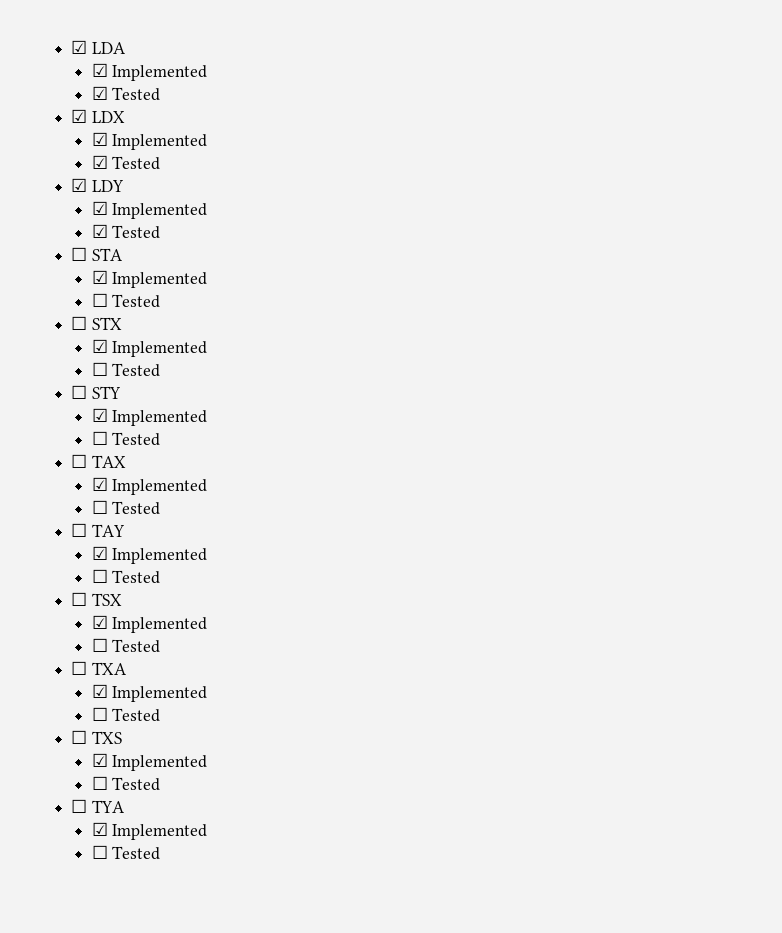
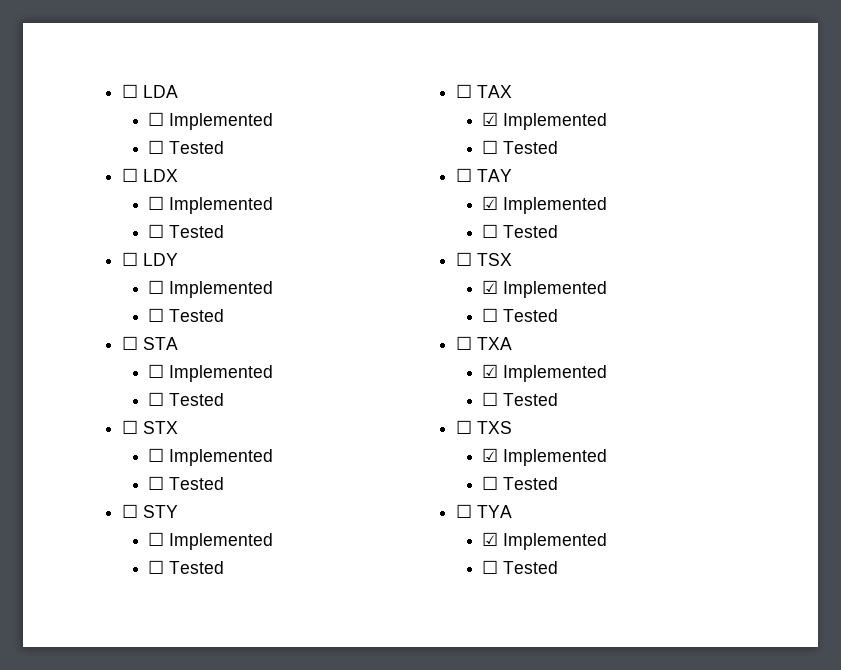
[71,40,88,54] ☑ -> [122,84,139,98] ☐
[91,63,208,81] [91,86,161,101] [71,109,88,123] ☑ Implemented // ☑ Tested // ☑ -> [148,112,274,130] [148,140,225,154] [122,168,139,182] ☐ Implemented // ☐ Tested // ☐
[91,132,208,150] [91,155,161,170] [71,178,88,192] ☑ Implemented // ☑ Tested // ☑ -> [148,196,274,214] [148,224,225,238] [122,252,139,266] ☐ Implemented // ☐ Tested // ☐
[91,201,208,219] [91,224,108,238] ☑ Implemented // ☑ -> [148,280,274,298] [148,308,165,322] ☐ Implemented // ☐
[91,270,108,284] ☑ -> [148,364,165,378] ☐
[91,339,108,353] ☑ -> [148,448,165,462] ☐
[91,408,108,422] ☑ -> [148,532,165,546] ☐

